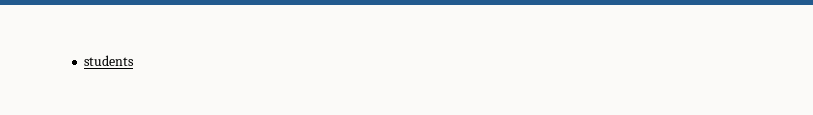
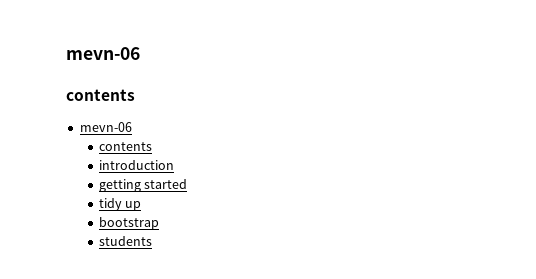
(84, 60) none -> [66,47,140,60] [66,89,135,101] [79,122,132,132] [98,142,152,151] [98,160,174,170] [98,179,188,192] [98,198,142,211] [98,217,159,230] mevn-06 // contents // mevn-06 // contents // introduction // getting started // tidy up // bootstrap //

